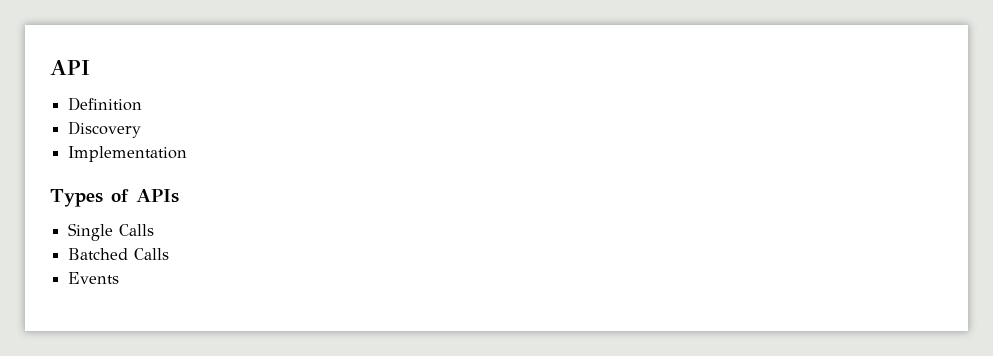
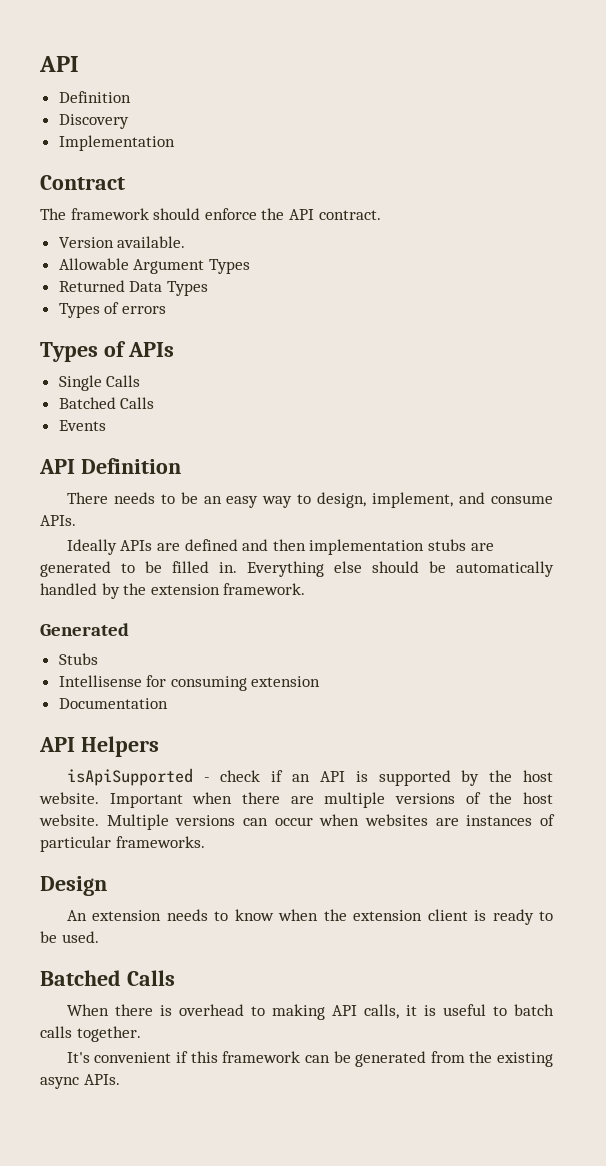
(188, 154) none -> [40,175,125,190] [40,208,381,220] [58,236,186,248] [58,258,250,274] [58,280,208,296] [58,302,166,318] // Contract // The framework should enforce the API contract. // Version available. // Allowable Argument Types // Returned Data Types // Types of errors
(120, 278) none -> [39,458,181,474] [66,492,553,508] [40,515,76,526] [66,539,494,555] [40,561,554,577] [40,583,306,599] [40,623,129,636] [58,653,98,665] [58,675,321,691] [58,698,168,709] [39,736,159,757] [66,768,553,786] [39,792,553,808] [39,814,555,830] [40,836,205,852] [40,876,107,896] [66,909,553,925] [40,931,99,943] [40,970,175,986] [66,1004,554,1020] [40,1026,141,1042] [66,1051,553,1067] [40,1074,120,1089] // API Definition // There needs to be an easy way to design, implement, and consume APIs. // Ideally APIs are defined and then implementation stubs are generated to be filled in. Everything else should be automatically handled by the extension framework. // Generated // Stubs // Intellisense for consuming extension // Documentation // API Helpers // isApiSupported - check if an API is supported by the host website. Important when there are multiple versions of the host website. Multiple versions can occur when websites are instances of particular frameworks. // Design // An extension needs to know when the extension client is ready to be used. // Batched Calls // When there is overhead to making API calls, it is useful to batch calls together. // It's convenient if this framework can be generated from the existing async APIs.

